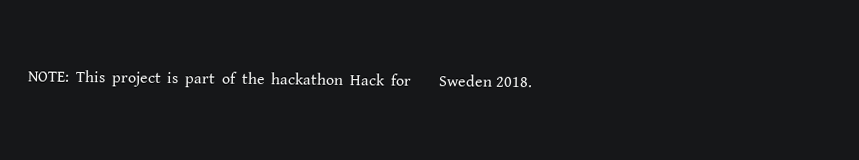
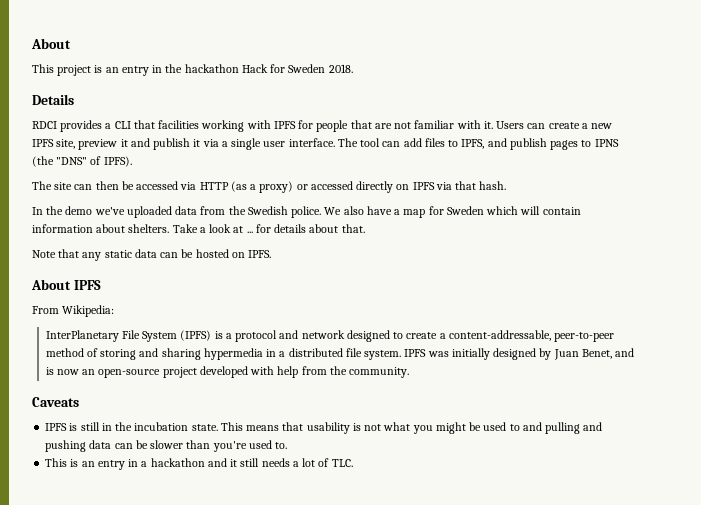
[27,71,70,82] NOTE: -> [31,38,71,49] About //
[184,71,238,88] part of -> [105,65,163,76] an entry in
(534, 82) none -> [32,94,74,105] [32,120,613,132] [32,138,619,150] [32,156,132,167] [32,181,507,193] [32,206,581,218] [32,224,365,233] [32,249,272,261] [31,279,101,290] [32,305,115,317] [45,330,615,342] [45,348,635,360] [45,366,410,378] [32,397,79,407] [45,422,603,434] [45,440,288,452] [45,458,353,470] // Details // RDCI provides a CLI that facilities working with IPFS for people that are not familiar with it. Users can create a new IPFS site, preview it and publish it via a single user interface. The tool can add files to IPFS, and publish pages to IPNS (the "DNS" of IPFS). // The site can then be accessed via HTTP (as a proxy) or accessed directly on IPFS via that hash. // In the demo we've uploaded data from the Swedish police. We also have a map for Sweden which will contain information about shelters. Take a look at ... for details about that. // Note that any static data can be hosted on IPFS. // About IPFS // From Wikipedia: // InterPlanetary File System (IPFS) is a protocol and network designed to create a content-addressable, peer-to-peer method of storing and sharing hypermedia in a distributed file system. IPFS was initially designed by Juan Benet, and is now an open-source project developed with help from the community. // Caveats // IPFS is still in the incubation state. This means that usability is not what you might be used to and pulling and pushing data can be slower than you're used to. // This is an entry in a hackathon and it still needs a lot of TLC.

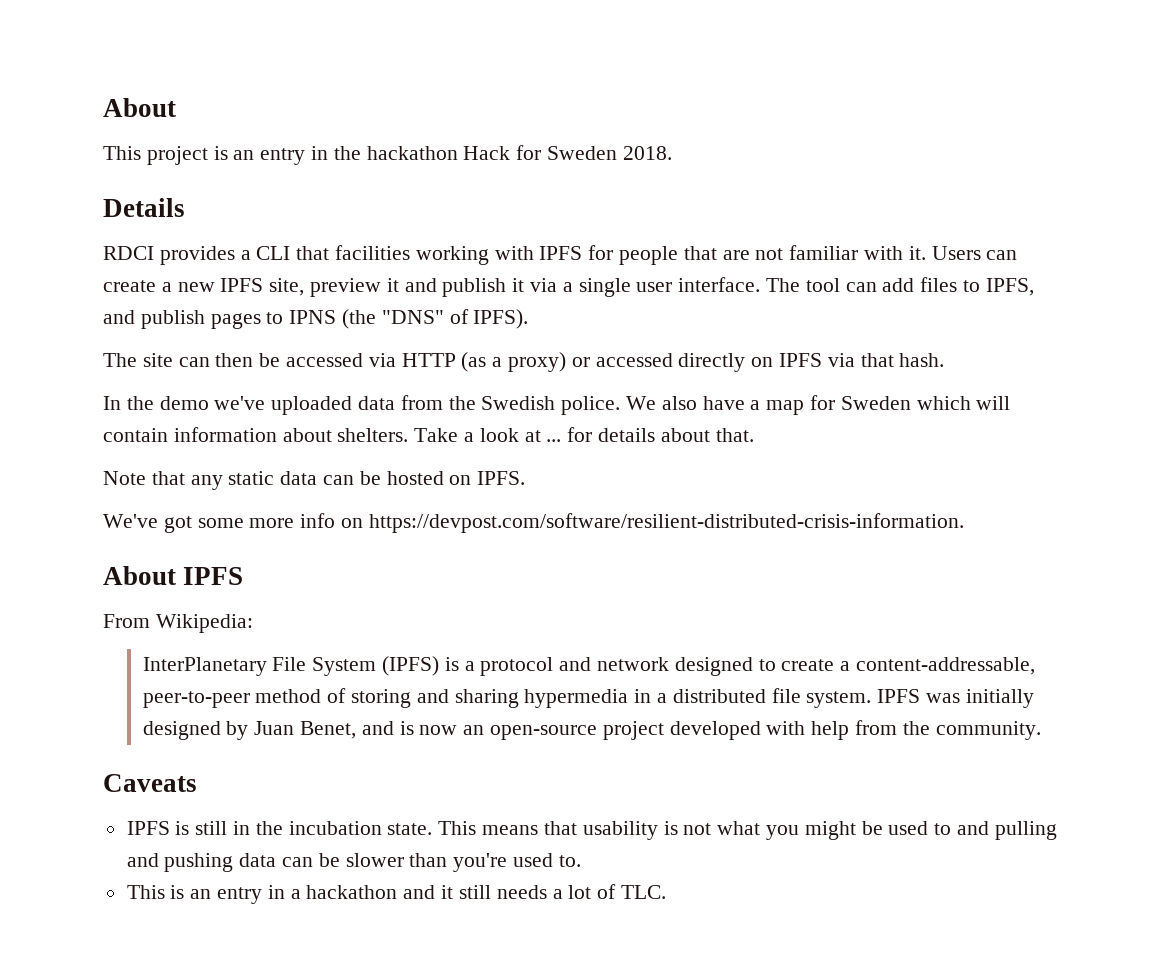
(272, 254) none -> [103,513,964,533] // We've got some more info on https://devpost.com/software/resilient-distributed-crisis-information.

